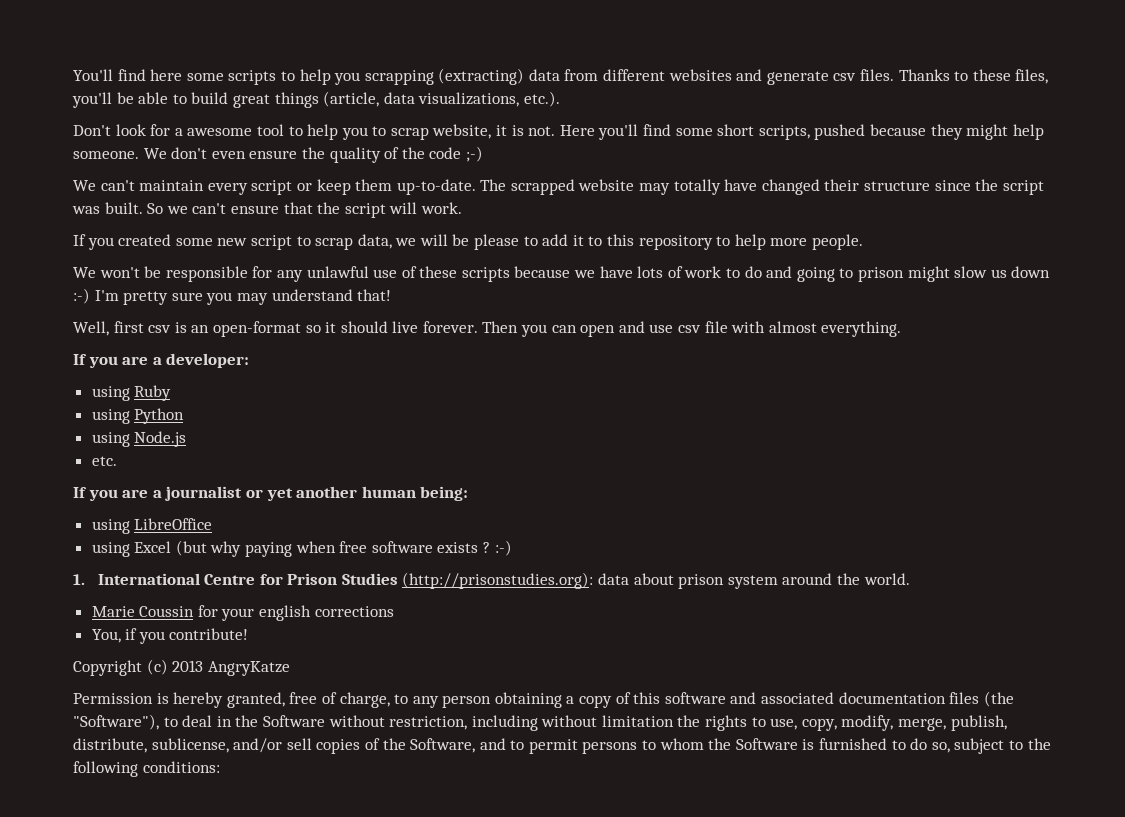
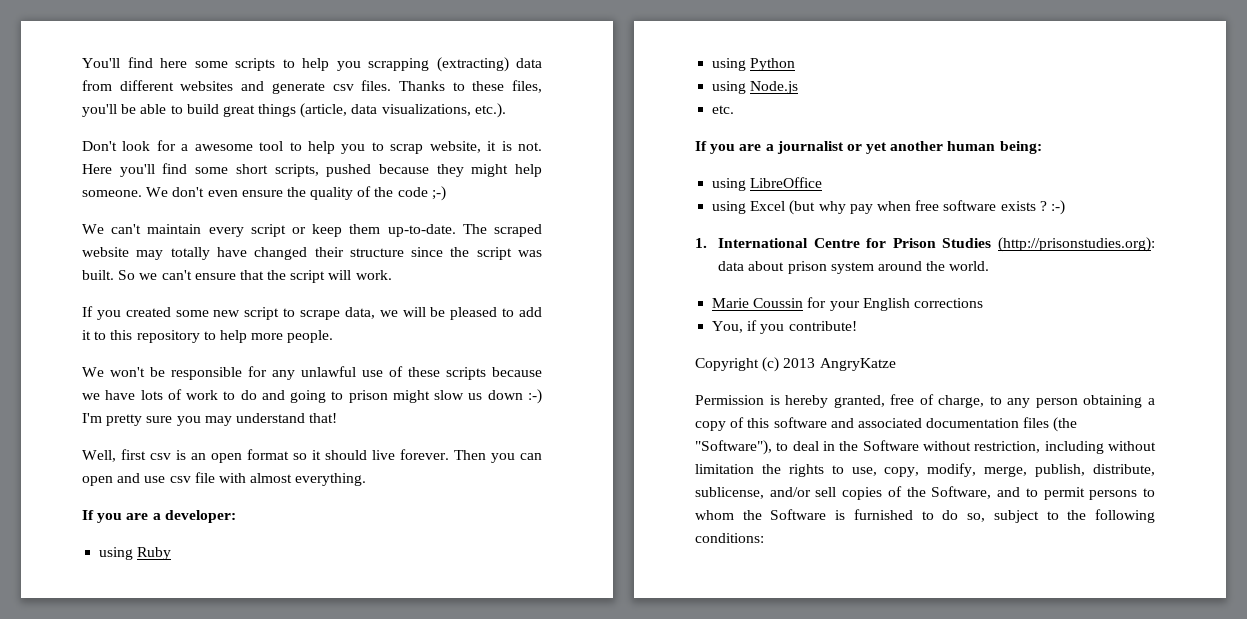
[510,179,575,195] scrapped -> [493,224,542,237] scraped
[315,237,354,250] scrap -> [300,310,340,320] scrape
[474,234,520,250] please -> [450,307,498,320] pleased
[212,321,301,337] open-format -> [211,449,289,463] open format
[245,542,293,557] paying -> [849,204,873,214] pay
[259,605,312,621] english -> [862,298,910,311] English

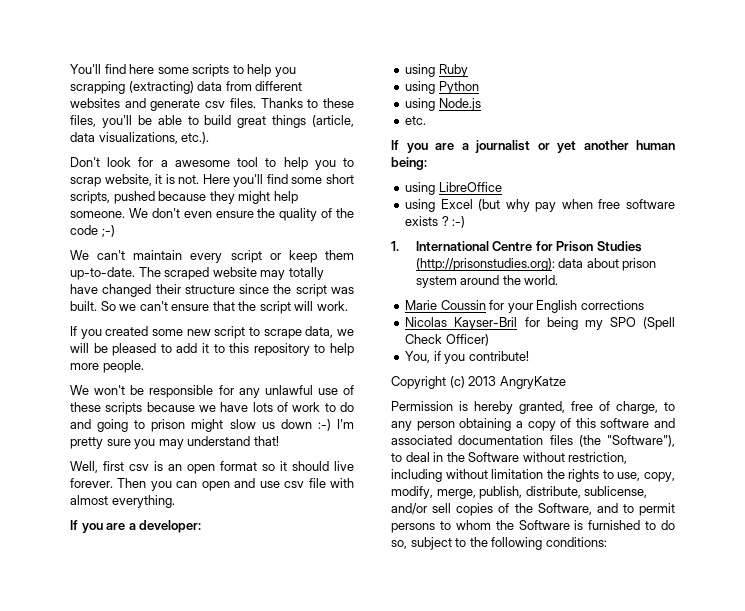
(983, 303) none -> [405,317,675,330] [405,334,489,346] // Nicolas Kayser-Bril for being my SPO (Spell Check Officer)

